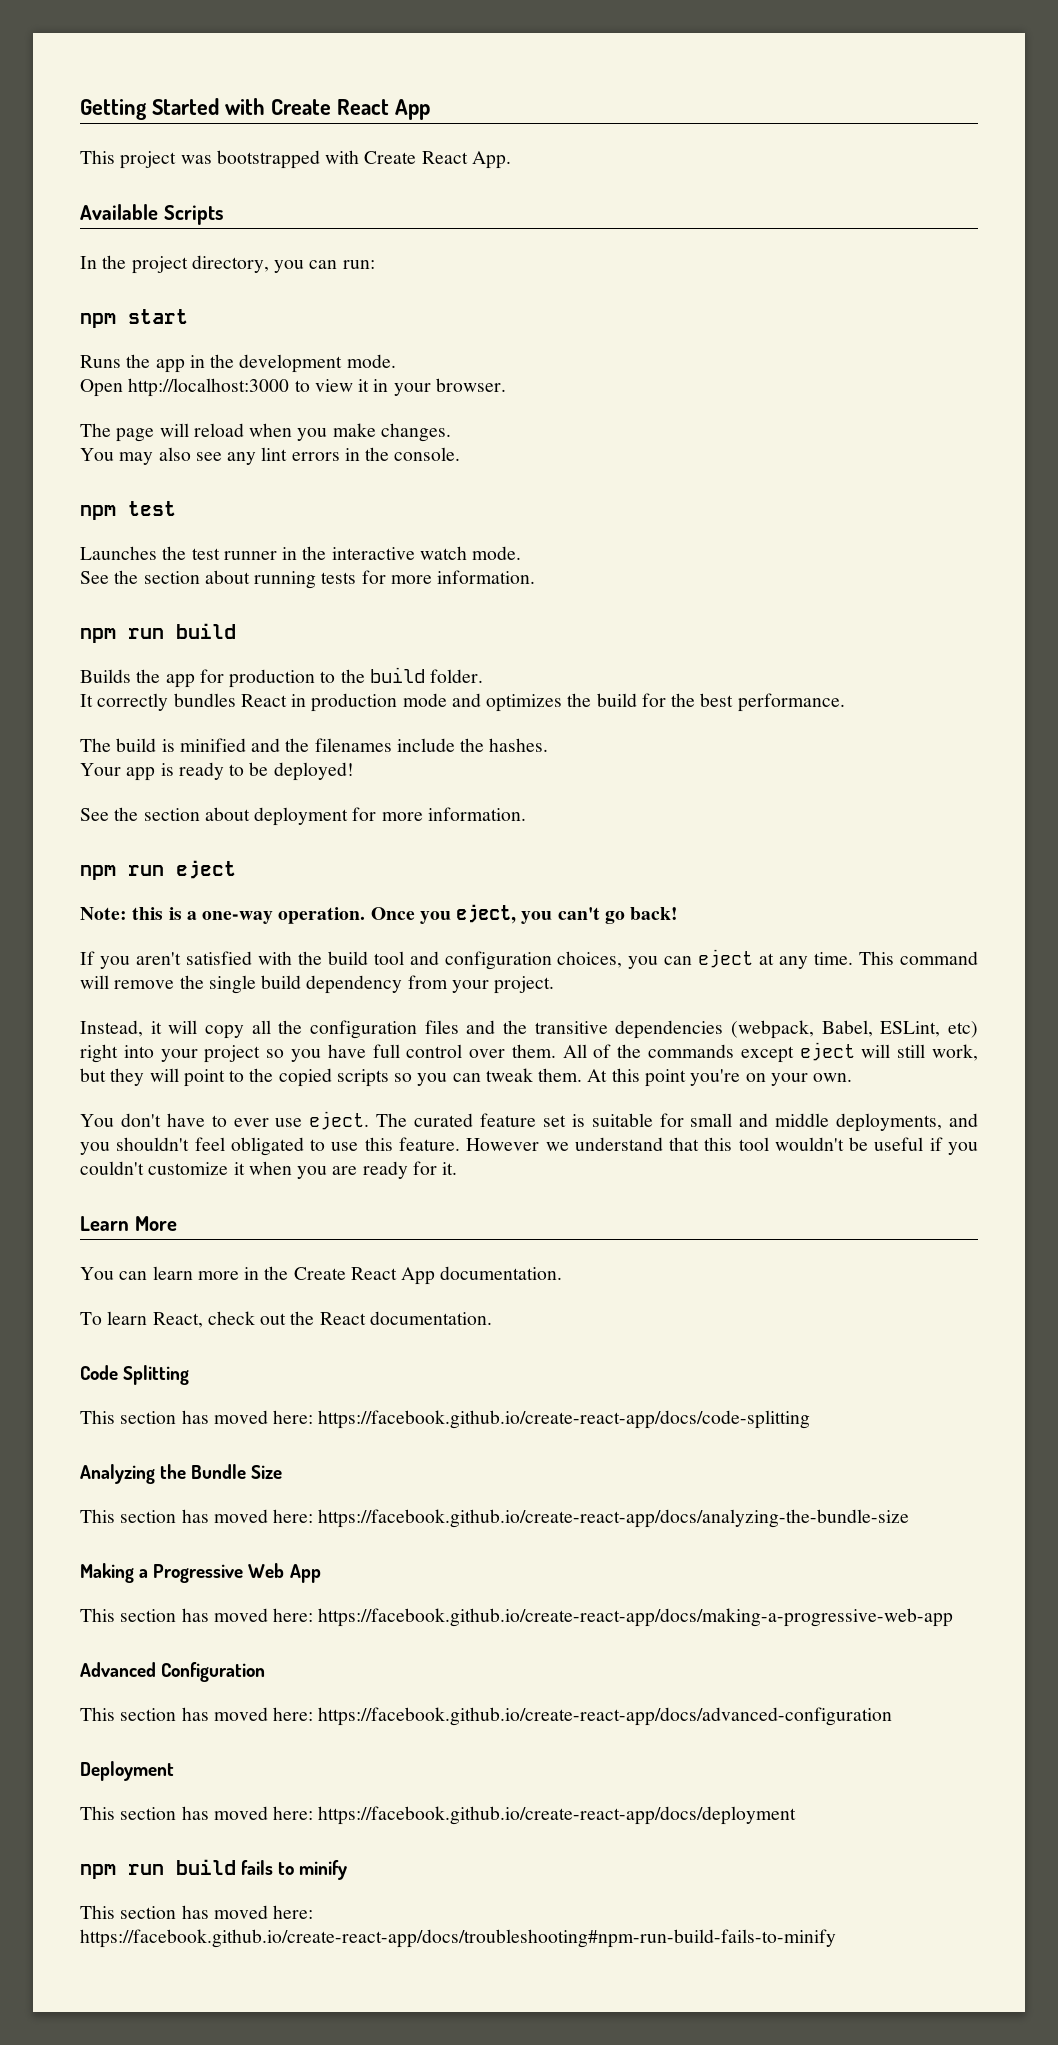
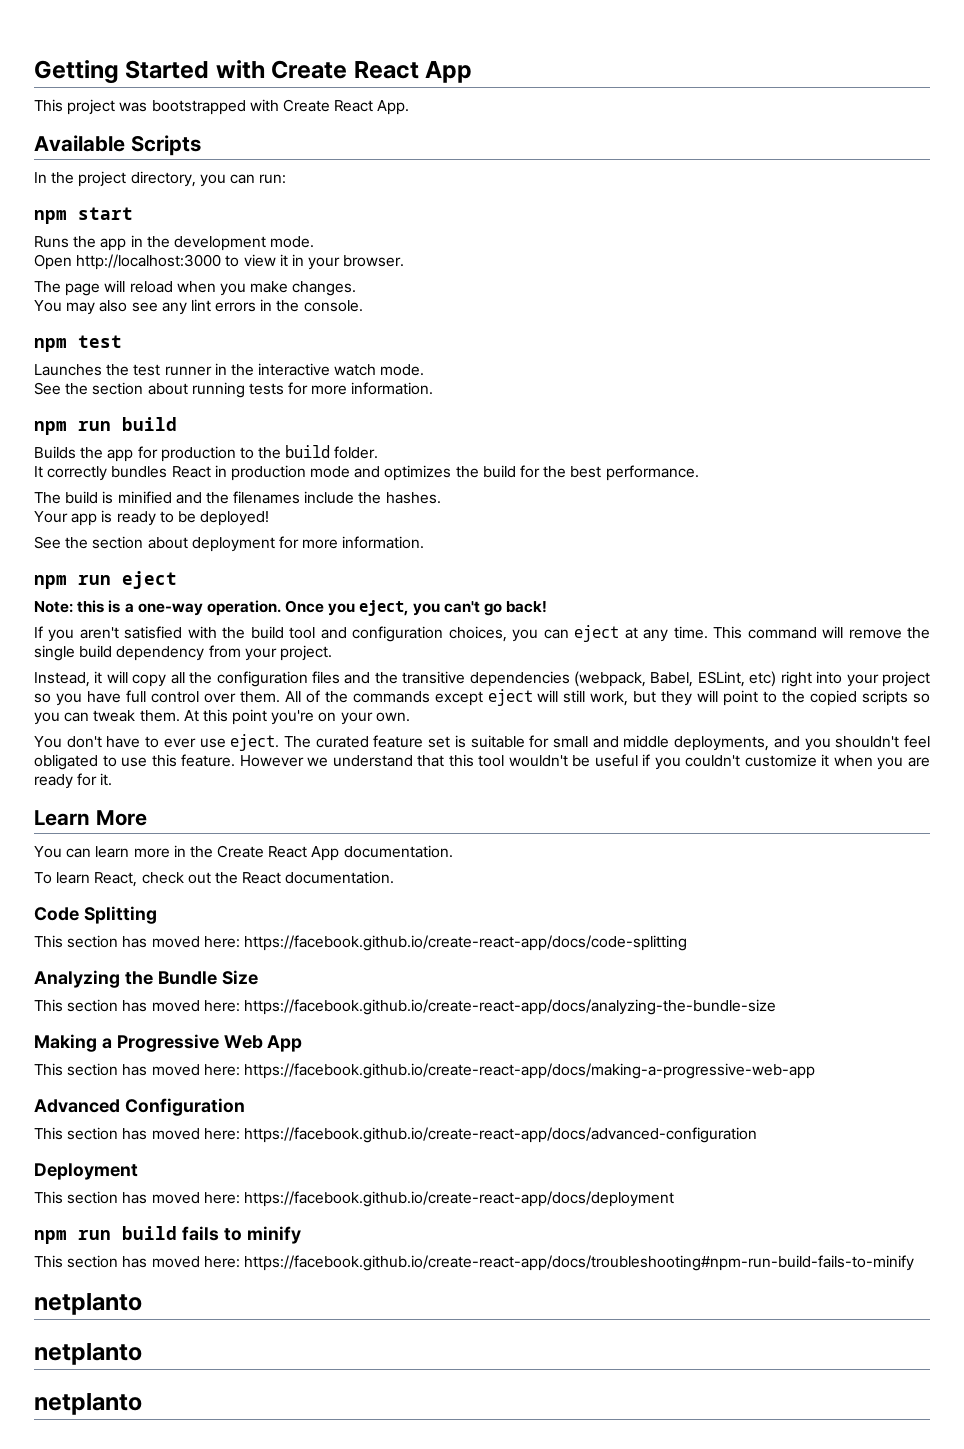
(836, 1938) none -> [34,1293,142,1315] [34,1343,142,1365] [34,1393,142,1415] // netplanto // netplanto // netplanto

